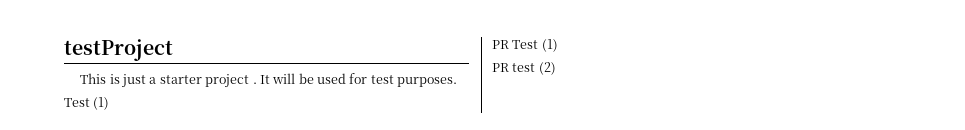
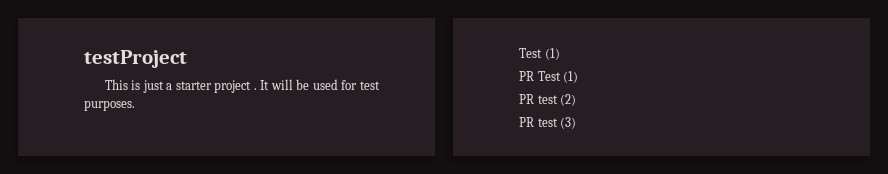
(556, 68) none -> [519,117,577,129] // PR test (3)

